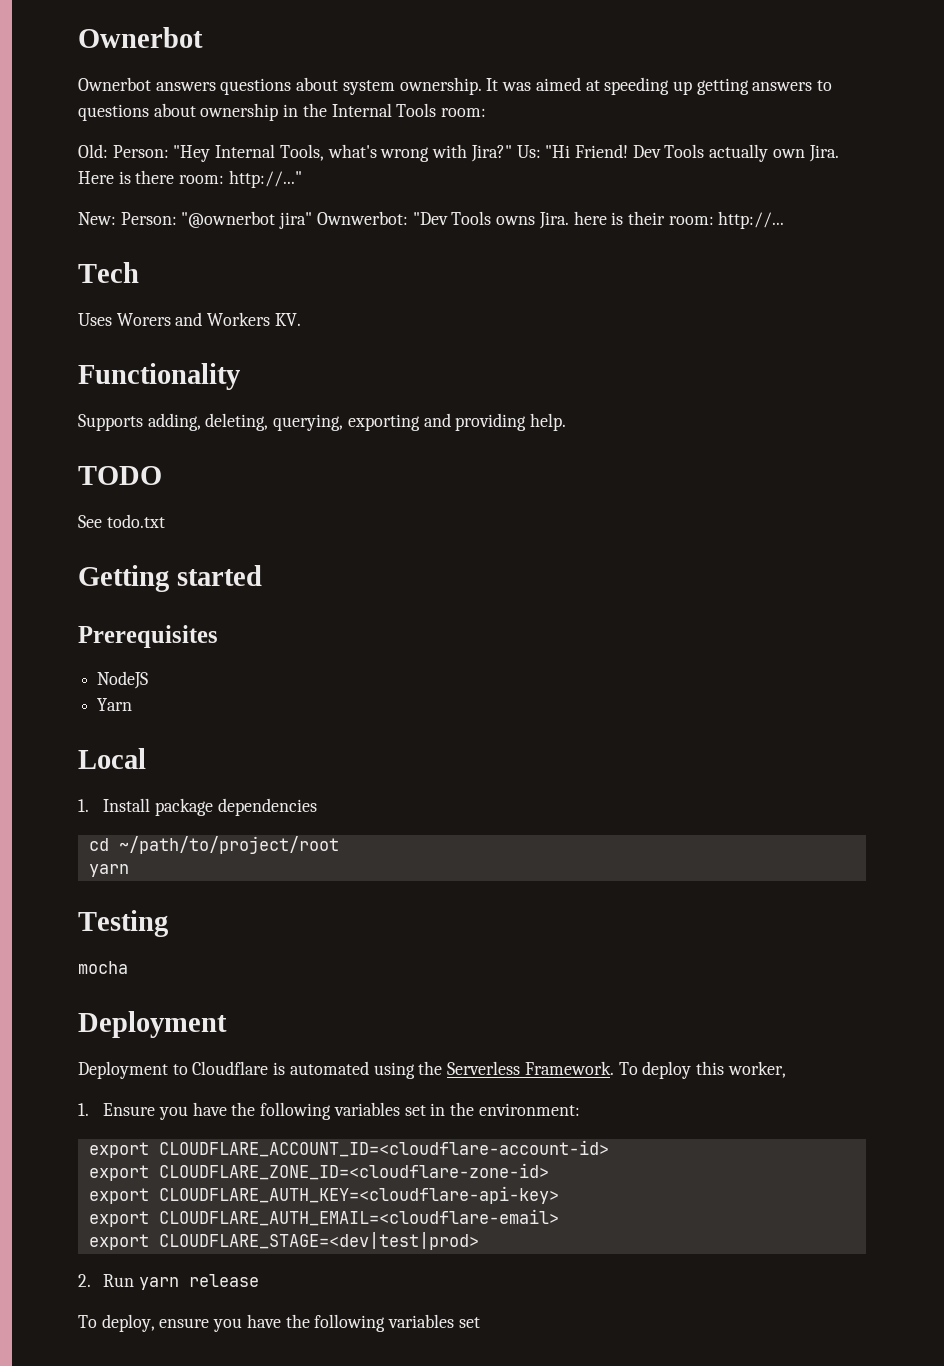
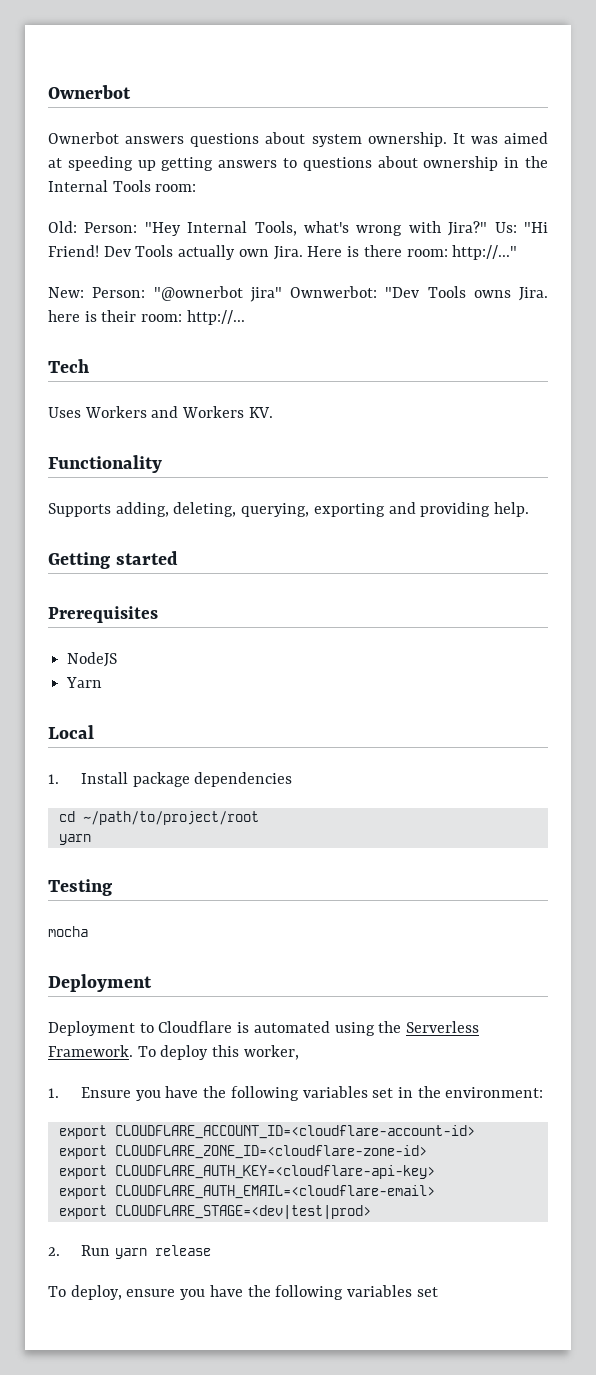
[116,313,171,326] Worers -> [84,406,147,418] Workers
[78,466,162,485] [78,514,165,528] // TODO // See todo.txt -> (530, 509) none

